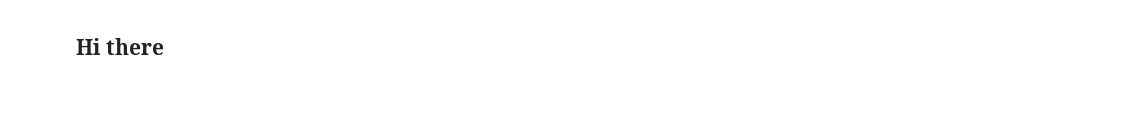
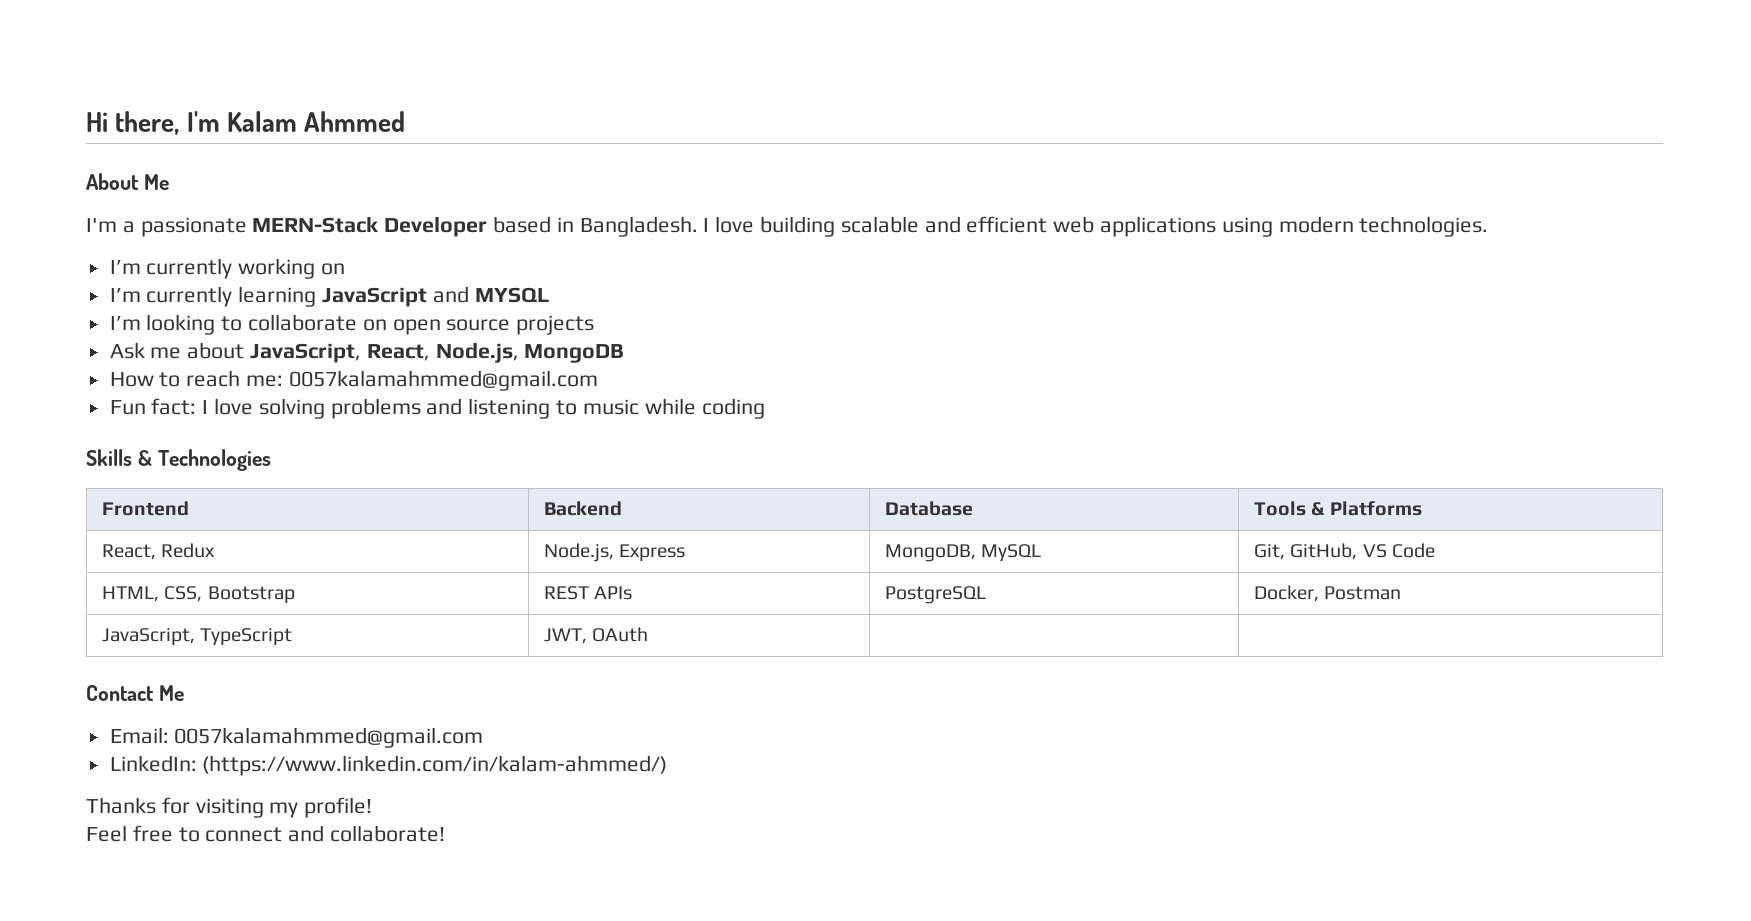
[105,38,164,55] there -> [115,111,406,135] [86,173,169,190] [86,216,1489,237] [109,258,346,279] [109,286,549,307] [109,314,595,335] [109,342,625,363] [109,370,598,391] [109,398,765,419] [86,449,271,471] [102,501,190,516] [544,501,623,516] [885,501,974,516] [1254,501,1422,516] [102,543,216,560] [544,543,686,562] [885,544,1042,562] [1254,543,1435,560] [102,586,295,604] [544,586,633,600] [885,586,987,604] [1254,585,1402,602] [102,628,293,646] [544,627,649,644] [86,685,184,701] [109,727,484,748] [109,755,668,776] [86,797,373,818] [86,825,446,842] there, I'm Kalam Ahmmed // About Me // I'm a passionate MERN-Stack Developer based in Bangladesh. I love building scalable and efficient web applications using modern technologies. // I’m currently working on // I’m currently learning JavaScript and MYSQL // I’m looking to collaborate on open source projects // Ask me about JavaScript, React, Node.js, MongoDB // How to reach me: 0057kalamahmmed@gmail.com // Fun fact: I love solving problems and listening to music while coding // Skills & Technologies // Frontend | Backend | Database | Tools & Platforms // React, Redux | Node.js, Express | MongoDB, MySQL | Git, GitHub, VS Code // HTML, CSS, Bootstrap | REST APIs | PostgreSQL | Docker, Postman // JavaScript, TypeScript | JWT, OAuth | | // Contact Me // Email: 0057kalamahmmed@gmail.com // LinkedIn: (https://www.linkedin.com/in/kalam-ahmmed/) // Thanks for visiting my profile! // Feel free to connect and collaborate!

